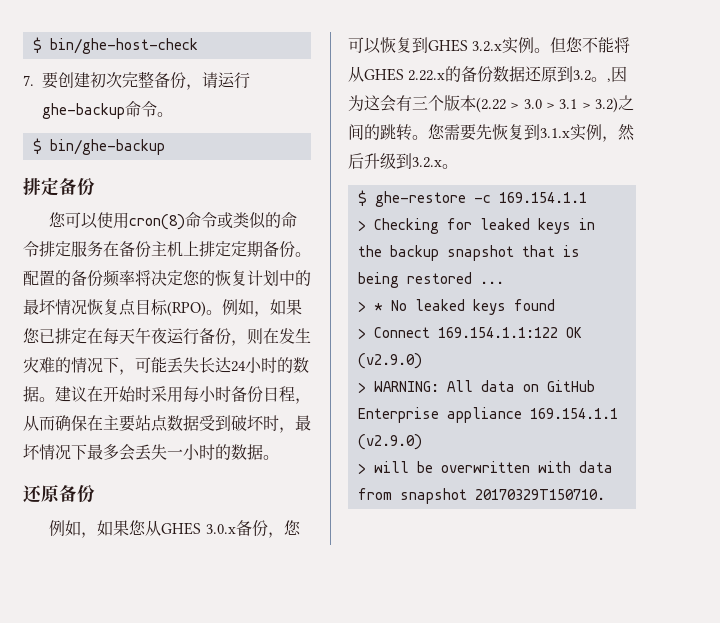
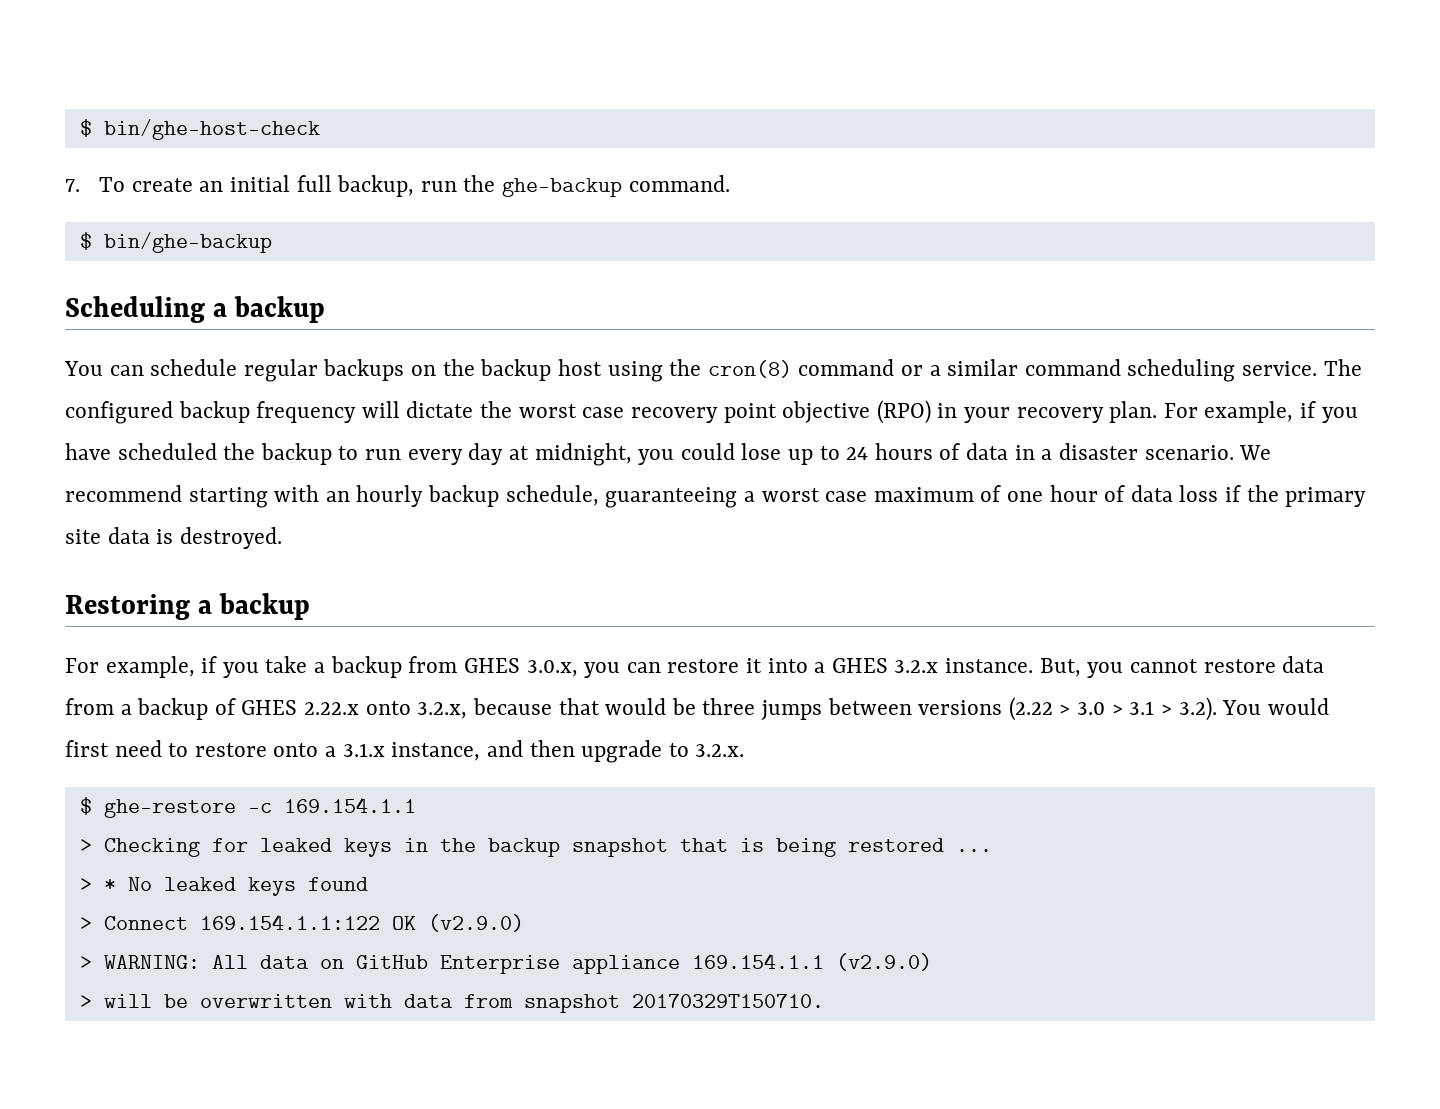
[42,71,250,90] [42,101,173,119] [32,138,165,155] [23,177,95,196] [49,212,298,230] [23,241,311,258] [23,270,311,287] [23,299,302,317] [23,328,311,346] [23,357,309,375] [23,386,311,404] [23,415,311,433] [23,444,279,461] [23,485,95,503] [49,520,301,538] [348,37,631,54] [348,66,628,83] [348,95,476,112] 要创建初次完整备份，请运行ghe-backup命令。 // $ bin/ghe-backup // 排定备份 // 您可以使用cron(8)命令或类似的命令排定服务在备份主机上排定定期备份。配置的备份频率将决定您的恢复计划中的最坏情况恢复点目标(RPO)。例如，如果您已排定在每天午夜运行备份，则在发生灾难的情况下，可能丢失长达24小时的数据。建议在开始时采用每小时备份日程，从而确保在主要站点数据受到破坏时，最坏情况下最多会丢失一小时的数据。 // 还原备份 // 例如，如果您从GHES 3.0.x备份，您可以恢复到GHES 3.2.x实例。但您不能将从GHES 2.22.x的备份数据还原到3.2。,因为这会有三个版本 -> [99,175,730,197] [79,232,272,253] [65,296,326,323] [64,359,1362,382] [65,400,1358,424] [65,443,1272,466] [65,485,1367,508] [65,527,282,549] [65,593,311,620] [65,656,1325,678] [65,698,1003,720] To create an initial full backup, run the ghe-backup command. // $ bin/ghe-backup // Scheduling a backup // You can schedule regular backups on the backup host using the cron(8) command or a similar command scheduling service. The configured backup frequency will dictate the worst case recovery point objective (RPO) in your recovery plan. For example, if you have scheduled the backup to run every day at midnight, you could lose up to 24 hours of data in a disaster scenario. We recommend starting with an hourly backup schedule, guaranteeing a worst case maximum of one hour of data loss if the primary site data is destroyed. // Restoring a backup // For example, if you take a backup from GHES 3.0.x, you can restore it into a GHES 3.2.x instance. But, you cannot restore data from a backup of GHES 2.22.x onto 3.2.x, because that would be three jumps between versions
[594,95,634,113] [348,124,635,142] [348,153,458,169] 3.2)之间的跳转。您需要先恢复到3.1.x实例，然后升级到3.2.x。 -> [1178,697,1329,721] [65,740,745,763] 3.2). You would first need to restore onto a 3.1.x instance, and then upgrade to 3.2.x.

